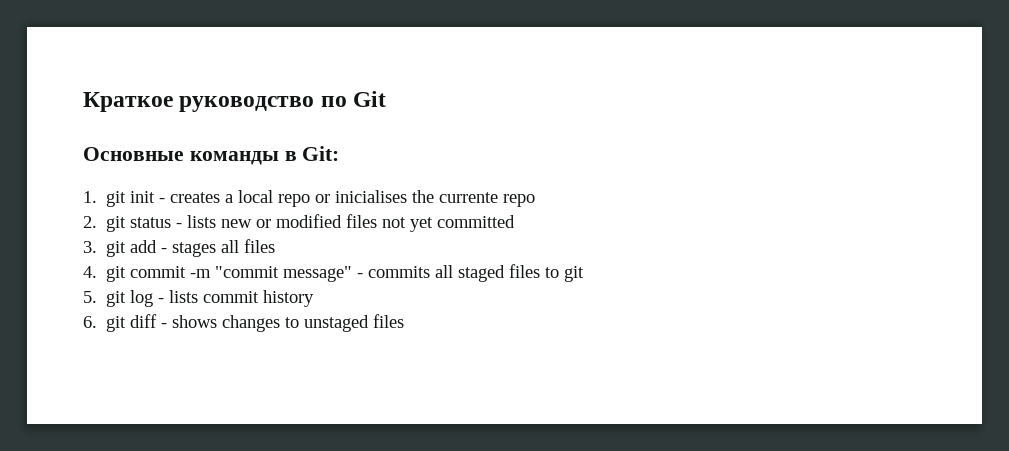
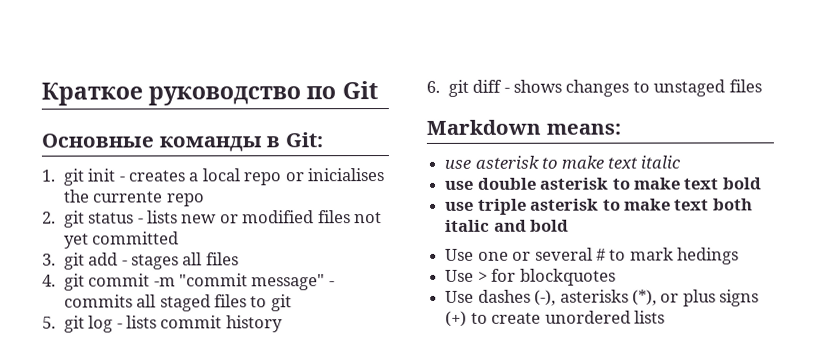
(405, 321) none -> [426,119,621,135] [444,155,682,169] [444,177,762,190] [445,198,753,215] [445,219,570,232] [445,247,740,265] [445,268,616,286] [445,289,760,307] [445,310,665,327] // Markdown means: // use asterisk to make text italic // use double asterisk to make text bold // use triple asterisk to make text both italic and bold // Use one or several # to mark hedings // Use > for blockquotes // Use dashes (-), asterisks (*), or plus signs (+) to create unordered lists

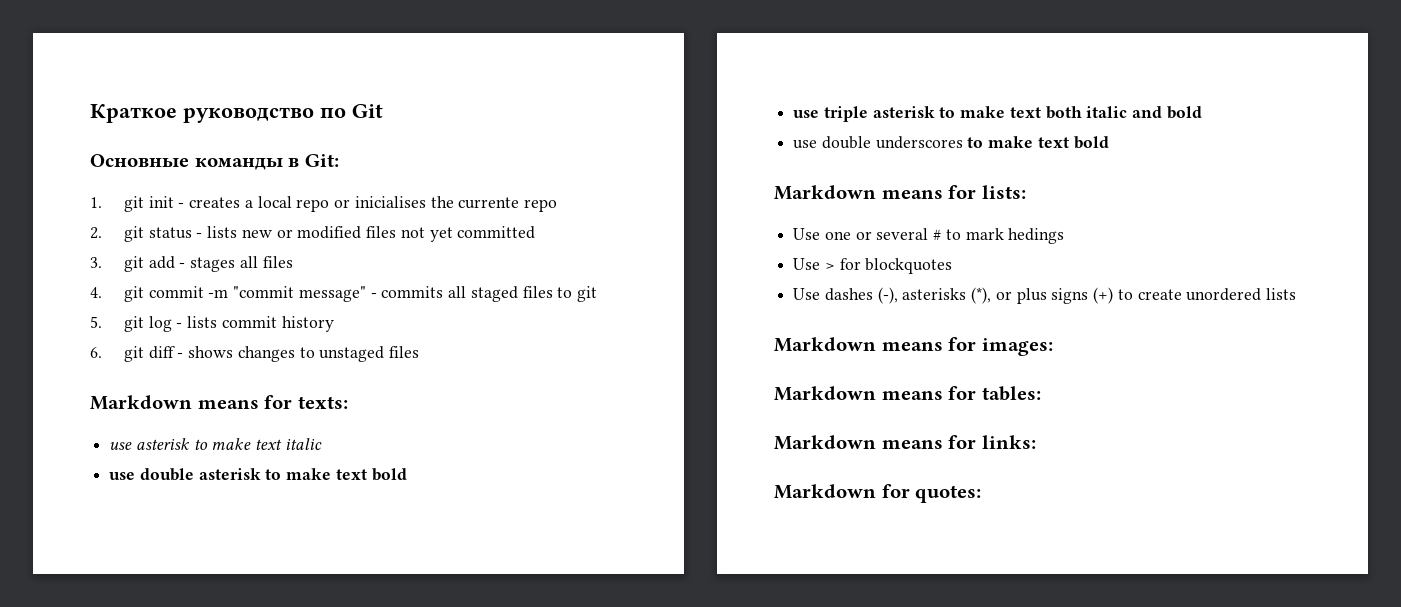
[545,123,621,135] means: -> [197,395,348,409] means for texts:
(570, 225) none -> [793,136,1109,149] [774,185,1026,200] // use double underscores to make text bold // Markdown means for lists:
(665, 317) none -> [774,337,1053,356] [774,386,1041,401] [774,435,1036,450] [774,484,982,503] // Markdown means for images: // Markdown means for tables: // Markdown means for links: // Markdown for quotes:

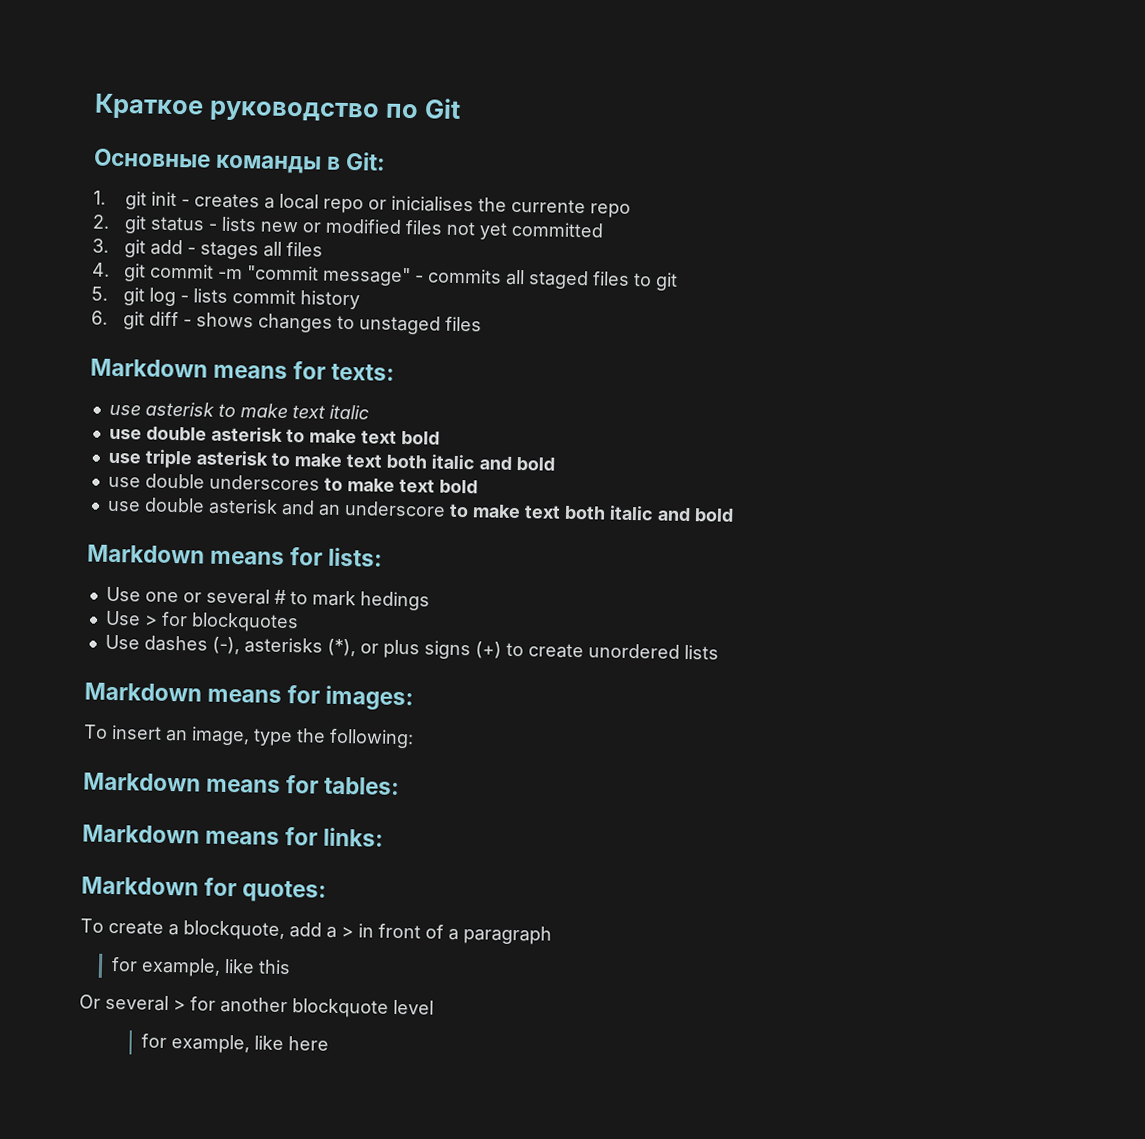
(1109, 142) none -> [106,497,734,522] // use double asterisk and an underscore to make text both italic and bold
(1053, 347) none -> [83,724,414,749] // To insert an image, type the following:
(982, 494) none -> [80,918,552,945] [110,957,291,977] [79,994,434,1018] [141,1033,330,1054] // To create a blockquote, add a > in front of a paragraph // for example, like this // Or several > for another blockquote level // for example, like here

